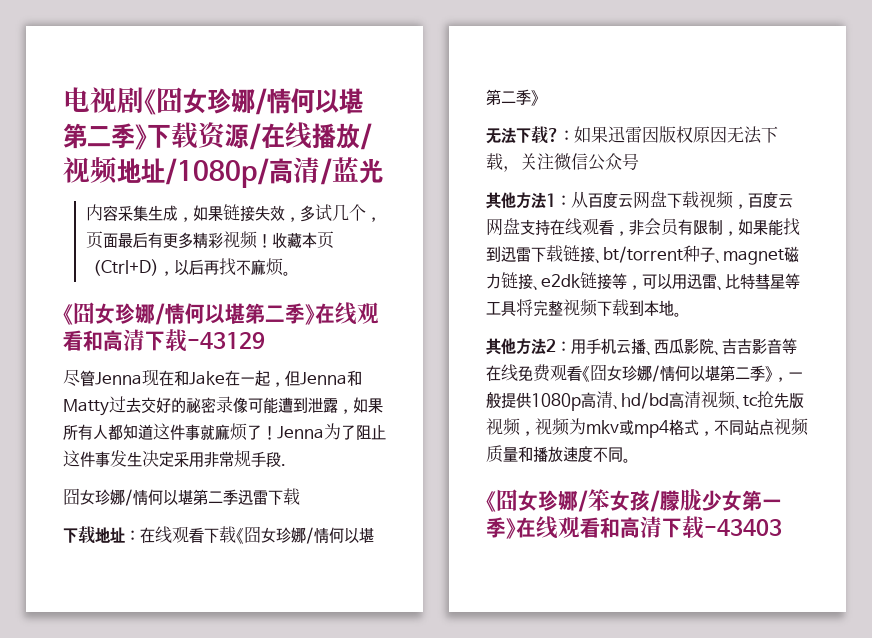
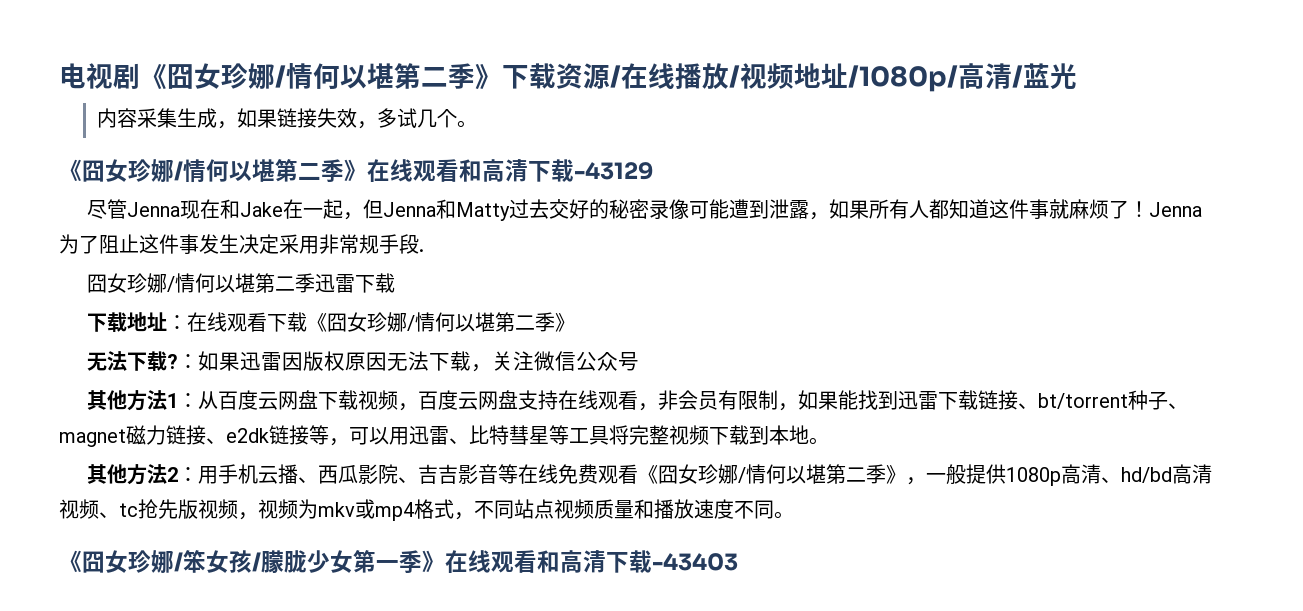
[365,217,381,222] [85,231,334,249] [85,258,283,276] ，页面最后有更多精彩视频！收藏本页（Ctrl+D)，以后再找不麻烦 -> (457, 118) none

